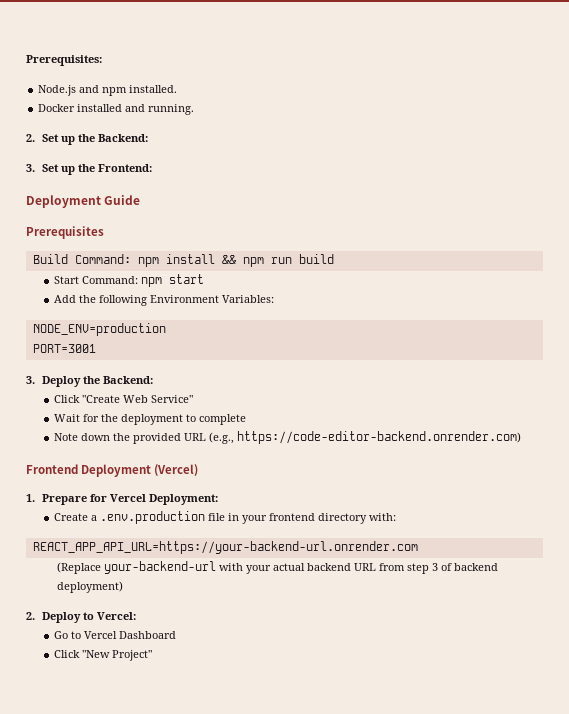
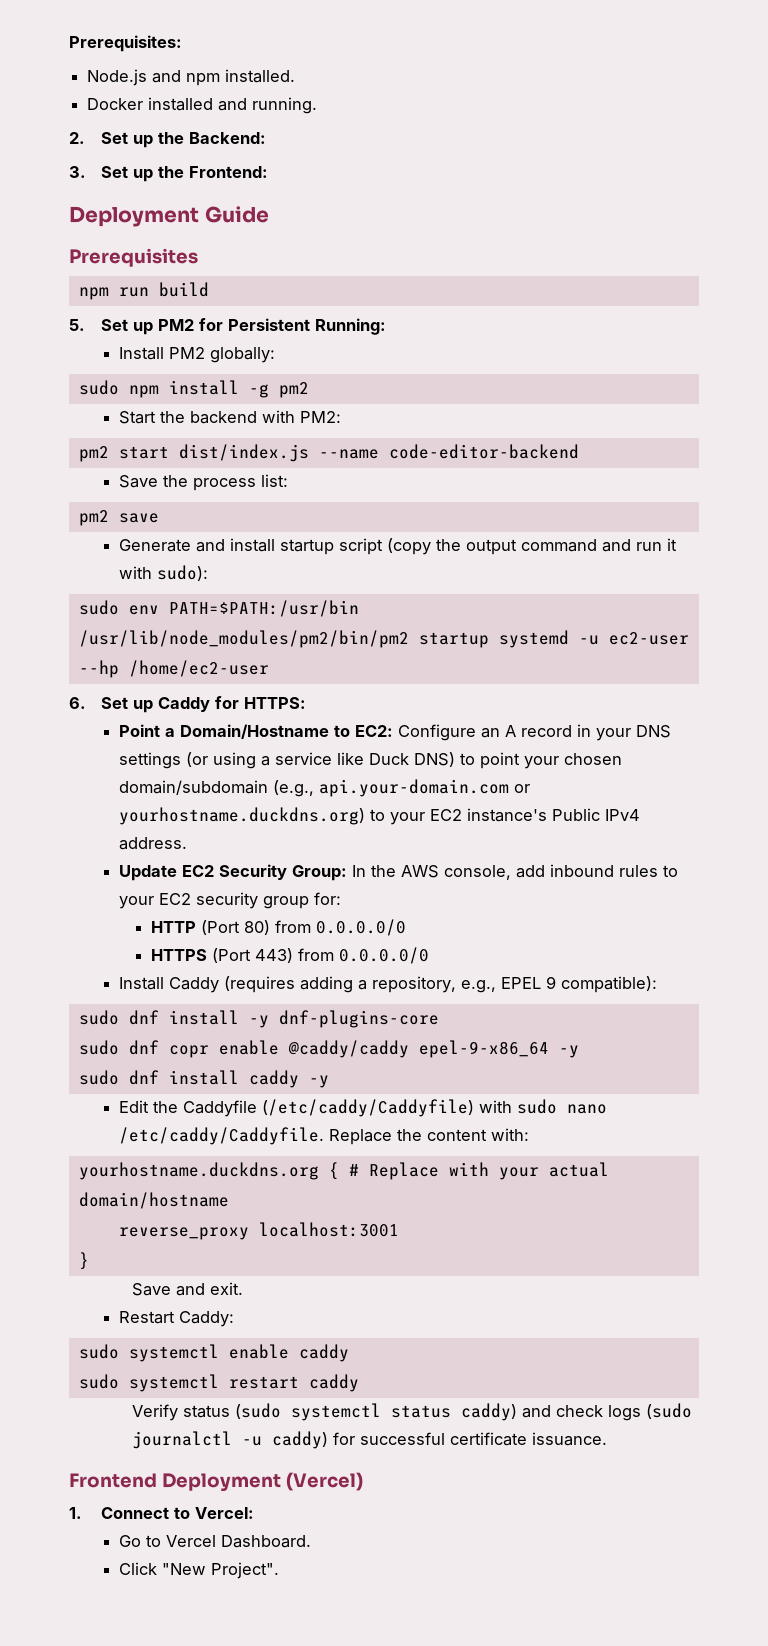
[32,254,334,267] [53,274,204,287] [53,295,274,306] [32,323,166,336] [32,344,96,353] [26,376,153,387] [53,395,193,403] [53,414,246,425] [53,431,521,444] [26,464,199,477] [26,494,218,505] [53,511,396,524] [32,541,418,554] [57,561,499,574] [57,581,124,593] [26,612,81,623] Build Command: npm install && npm run build // Start Command: npm start // Add the following Environment Variables: // NODE_ENV=production // PORT=3001 // 3. Deploy the Backend: // Click "Create Web Service" // Wait for the deployment to complete // Note down the provided URL (e.g., https://code-editor-backend.onrender.com) // Frontend Deployment (Vercel) // 1. Prepare for Vercel Deployment: // Create a .env.production file in your frontend directory with: // REACT_APP_API_URL=https://your-backend-url.onrender.com // (Replace your-backend-url with your actual backend URL from step 3 of backend deployment) // 2. Deploy -> [78,282,209,300] [69,318,386,335] [118,347,275,363] [78,380,309,398] [118,410,341,424] [78,444,579,462] [118,474,288,491] [78,510,159,526] [118,538,677,555] [118,565,208,581] [78,600,359,617] [78,630,689,648] [78,660,269,678] [69,696,306,713] [118,724,671,741] [118,752,622,769] [118,779,530,797] [118,807,640,825] [118,837,187,850] [118,864,678,881] [118,892,341,909] [150,919,406,936] [150,947,429,964] [118,976,657,993] [78,1010,439,1028] [78,1040,579,1058] [78,1070,329,1088] [118,1099,607,1117] [118,1127,529,1145] [78,1162,609,1180] [78,1192,229,1209] [118,1222,399,1240] [78,1252,89,1270] [132,1282,244,1296] [118,1311,234,1327] [78,1344,349,1362] [78,1374,359,1392] [132,1403,693,1421] [132,1431,608,1449] [69,1472,363,1492] [69,1507,169,1519] npm run build // 5. Set up PM2 for Persistent Running: // Install PM2 globally: // sudo npm install -g pm2 // Start the backend with PM2: // pm2 start dist/index.js --name code-editor-backend // Save the process list: // pm2 save // Generate and install startup script (copy the output command and run it with sudo): // sudo env PATH=$PATH:/usr/bin /usr/lib/node_modules/pm2/bin/pm2 startup systemd -u ec2-user --hp /home/ec2-user // 6. Set up Caddy for HTTPS: // Point a Domain/Hostname to EC2: Configure an A record in your DNS settings (or using a service like Duck DNS) to point your chosen domain/subdomain (e.g., api.your-domain.com or yourhostname.duckdns.org) to your EC2 instance's Public IPv4 address. // Update EC2 Security Group: In the AWS console, add inbound rules to your EC2 security group for: // HTTP (Port 80) from 0.0.0.0/0 // HTTPS (Port 443) from 0.0.0.0/0 // Install Caddy (requires adding a repository, e.g., EPEL 9 compatible): // sudo dnf install -y dnf-plugins-core // sudo dnf copr enable @caddy/caddy epel-9-x86_64 -y // sudo dnf install caddy -y // Edit the Caddyfile (/etc/caddy/Caddyfile) with sudo nano /etc/caddy/Caddyfile. Replace the content with: // yourhostname.duckdns.org { # Replace with your actual domain/hostname // reverse_proxy localhost:3001 // } // Save and exit. // Restart Caddy: // sudo systemctl enable caddy // sudo systemctl restart caddy // Verify status (sudo systemctl status caddy) and check logs (sudo journalctl -u caddy) for successful certificate issuance. // Frontend Deployment (Vercel) // 1. Connect
[118,631,176,639] Dashboard -> [220,1535,311,1548] Dashboard.
[111,650,152,661] Project" -> [210,1562,279,1579] Project".

